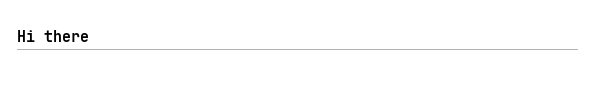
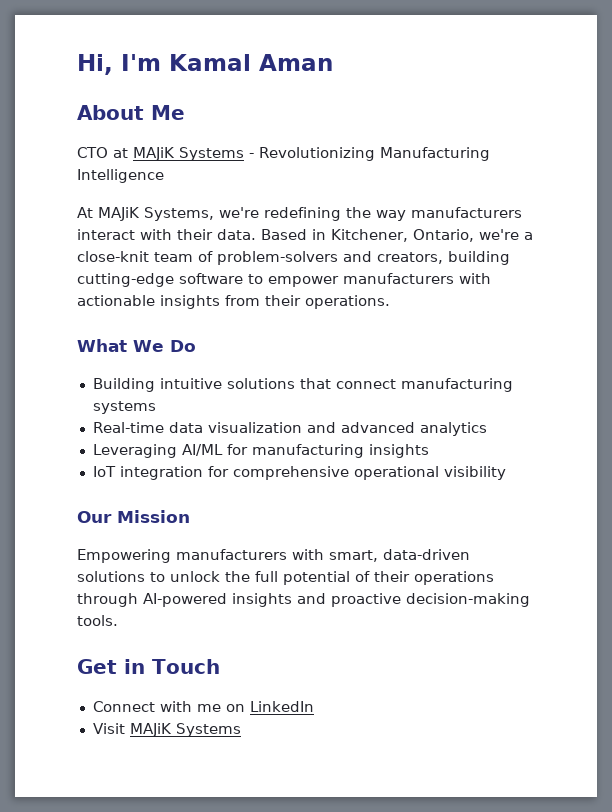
[17,30,89,42] Hi there -> [77,54,333,75] [77,105,185,120] [77,147,490,161] [77,169,164,183] [77,207,522,221] [77,229,533,242] [77,251,510,265] [77,273,491,287] [77,295,390,309] [77,339,196,352] [92,378,513,392] [92,401,156,414] [92,422,487,436] [92,444,429,458] [92,466,506,480] [77,510,190,523] [77,549,470,563] [77,571,494,585] [77,593,530,607] [77,615,118,626] [77,659,220,674] [92,701,314,712] [92,723,241,737] Hi, I'm Kamal Aman // About Me // CTO at MAJiK Systems - Revolutionizing Manufacturing Intelligence // At MAJiK Systems, we're redefining the way manufacturers interact with their data. Based in Kitchener, Ontario, we're a close-knit team of problem-solvers and creators, building cutting-edge software to empower manufacturers with actionable insights from their operations. // What We Do // Building intuitive solutions that connect manufacturing systems // Real-time data visualization and advanced analytics // Leveraging AI/ML for manufacturing insights // IoT integration for comprehensive operational visibility // Our Mission // Empowering manufacturers with smart, data-driven solutions to unlock the full potential of their operations through AI-powered insights and proactive decision-making tools. // Get in Touch // Connect with me on LinkedIn // Visit MAJiK Systems

